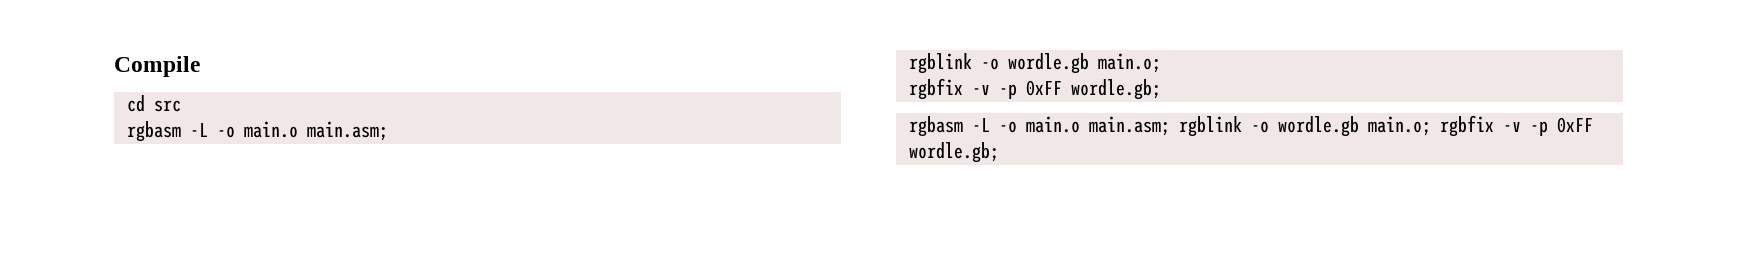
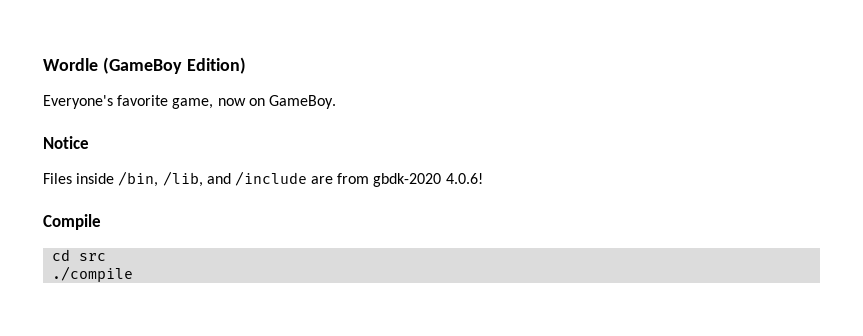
[114,56,200,77] [126,95,181,112] [126,121,388,142] [908,53,1161,74] [908,78,1161,100] [908,115,1593,137] [908,142,999,163] Compile // cd src // rgbasm -L -o main.o main.asm; // rgblink -o wordle.gb main.o; // rgbfix -v -p 0xFF wordle.gb; // rgbasm -L -o main.o main.asm; rgblink -o wordle.gb main.o; rgbfix -v -p 0xFF wordle.gb; -> [43,57,246,74] [43,95,336,109] [43,136,89,149] [43,171,483,187] [43,214,101,230] [52,249,107,261] [52,266,134,282] Wordle (GameBoy Edition) // Everyone's favorite game, now on GameBoy. // Notice // Files inside /bin, /lib, and /include are from gbdk-2020 4.0.6! // Compile // cd src // ./compile

